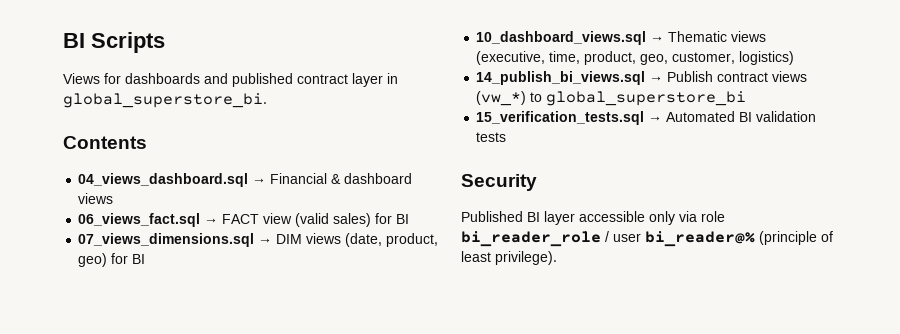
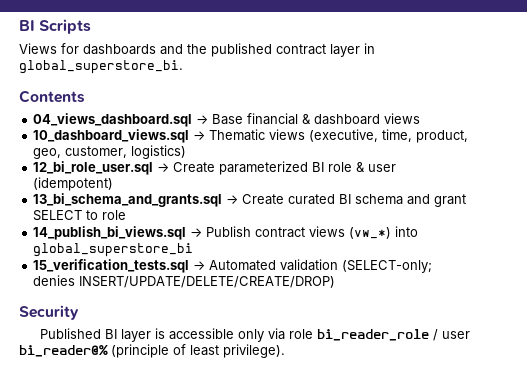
(228, 78) none -> [187,44,207,54] the
[270,173,328,184] Financial -> [212,113,299,125] Base financial
[78,213,410,227] [78,233,439,247] [78,253,146,267] // 06_views_fact.sql → FACT view (valid sales) for BI // 07_views_dimensions.sql → DIM views (date, product, geo) for BI -> (421, 118) none
(795, 58) none -> [33,161,397,175] [33,177,114,191] [33,193,467,207] [33,210,127,221] // 12_bi_role_user.sql → Create parameterized BI role & user (idempotent) // 13_bi_schema_and_grants.sql → Create curated BI schema and grant SELECT to role
[530,92,543,102] to -> [395,226,419,237] into
[739,111,817,122] [476,132,507,142] BI validation tests -> [280,259,433,273] [33,275,336,288] validation (SELECT-only; denies INSERT/UPDATE/DELETE/CREATE/DROP)
(575, 218) none -> [155,328,166,339] is

